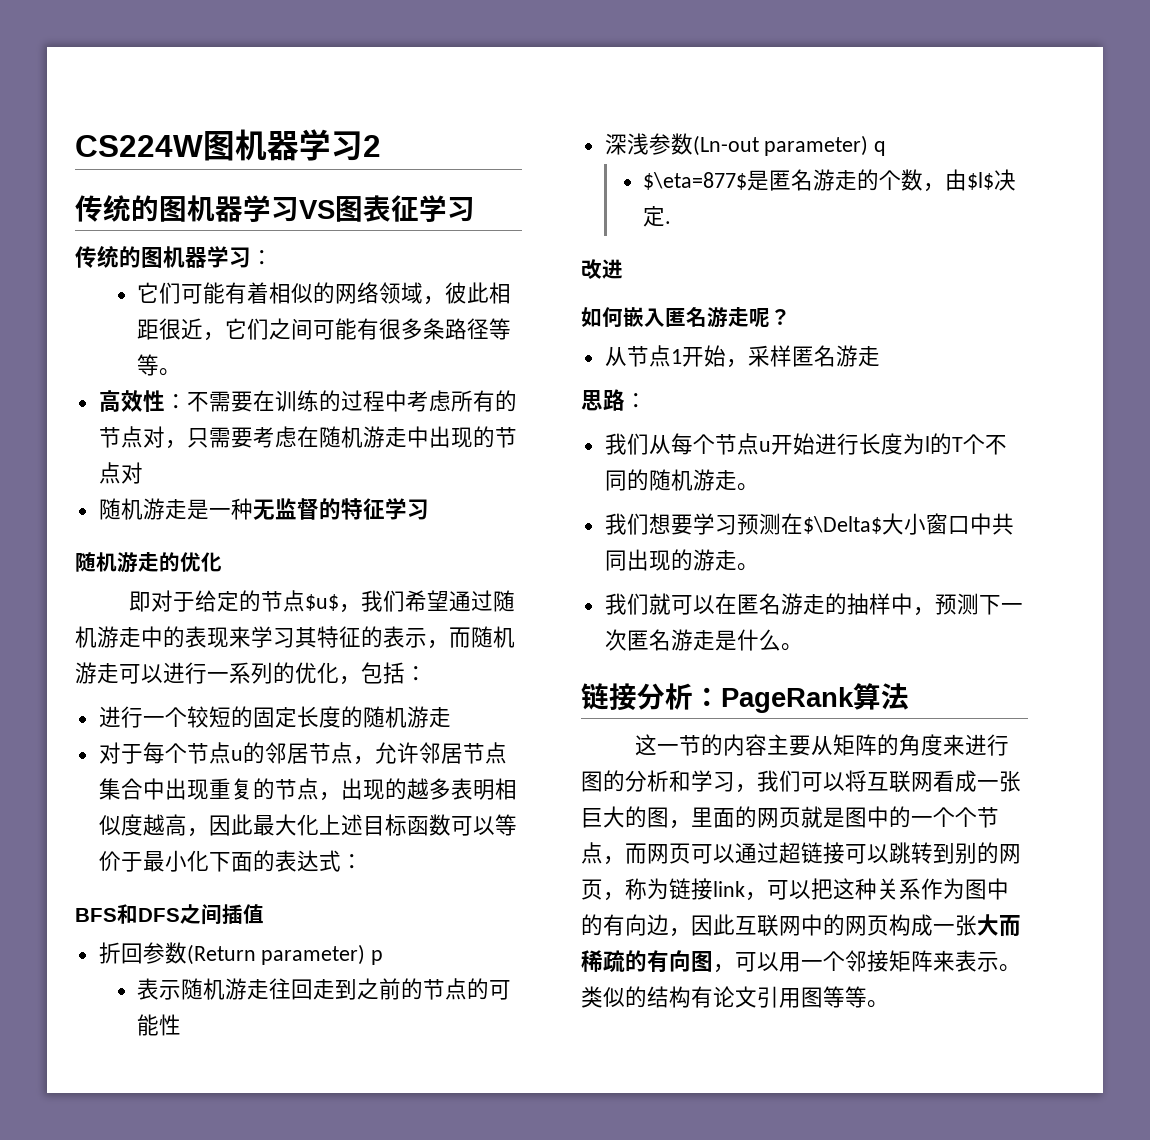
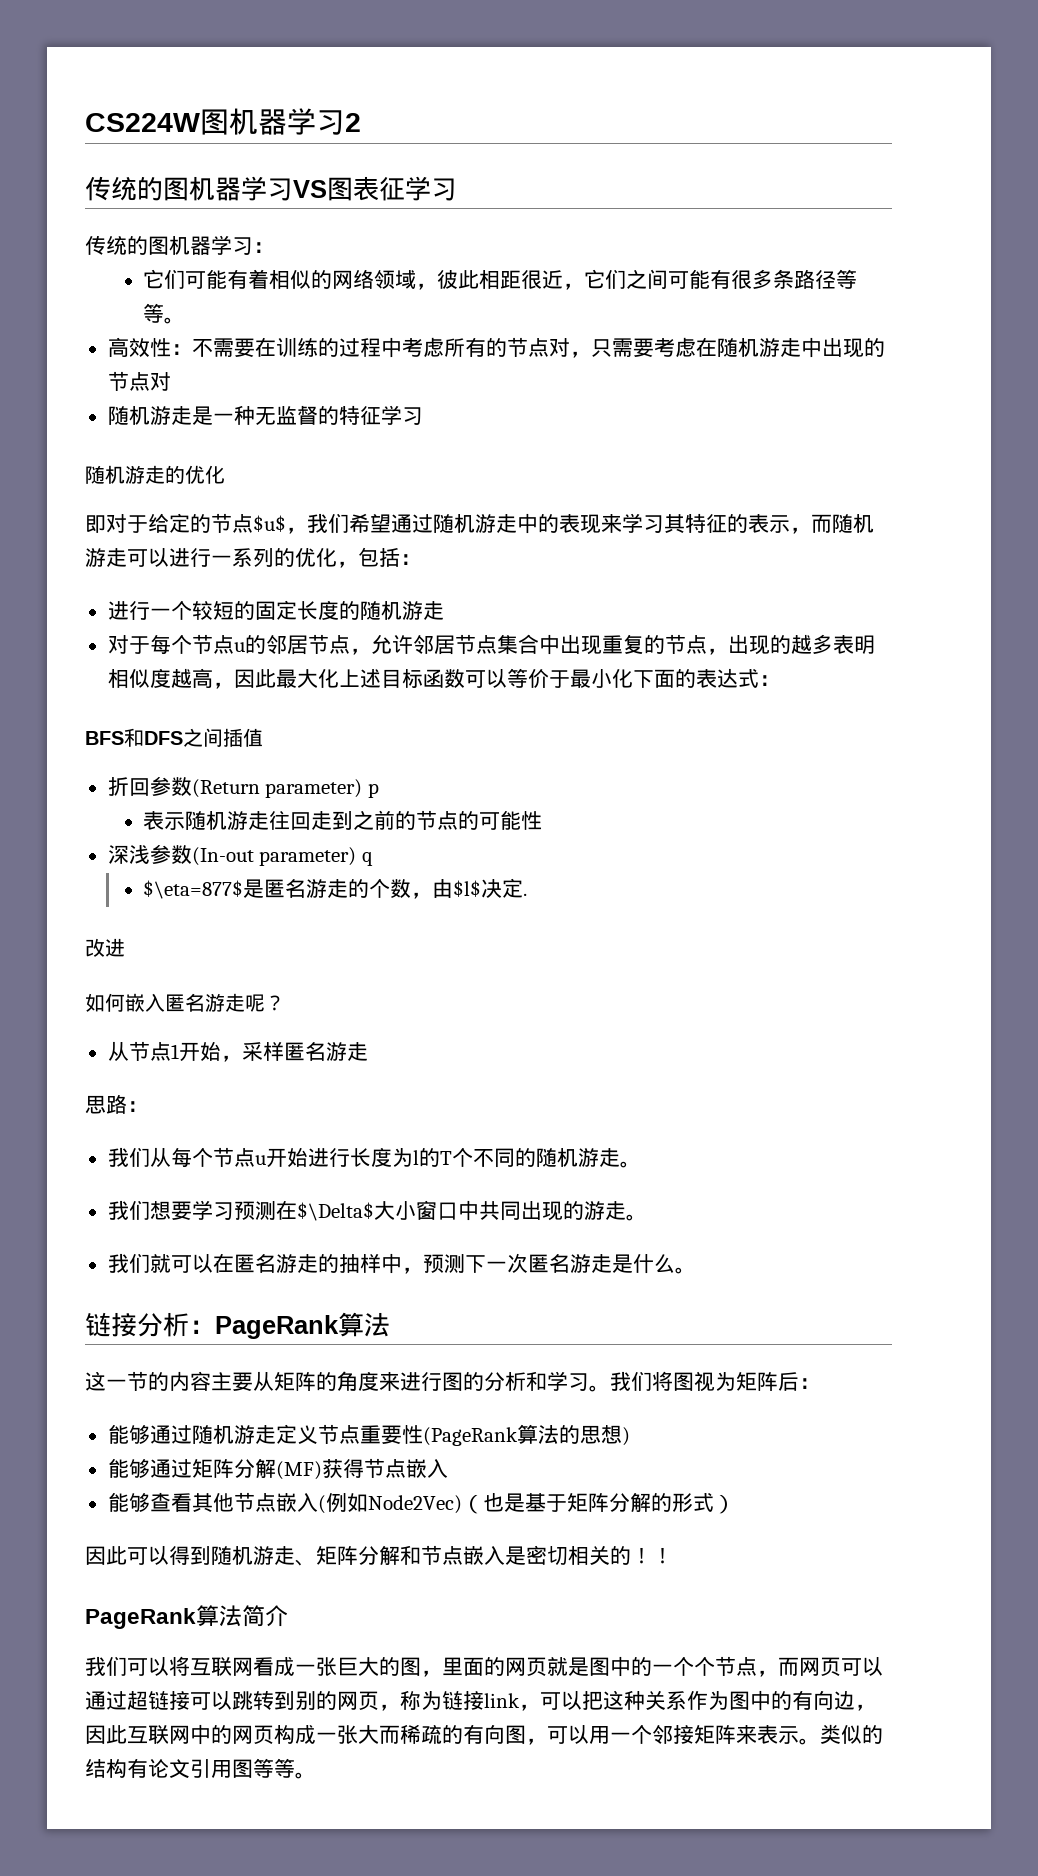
[692,135,759,156] (Ln-out -> [191,847,254,866] (In-out
[735,784,757,793] ， -> [589,1371,820,1392] [107,1424,630,1446] [107,1458,448,1480] [107,1492,735,1514] [85,1545,673,1566] [85,1605,288,1629] 。我们将图视为矩阵后： // 能够通过随机游走定义节点重要性(PageRank算法的思想) // 能够通过矩阵分解(MF)获得节点嵌入 // 能够查看其他节点嵌入(例如Node2Vec)（也是基于矩阵分解的形式） // 因此可以得到随机游走、矩阵分解和节点嵌入是密切相关的！！ // PageRank算法简介 //

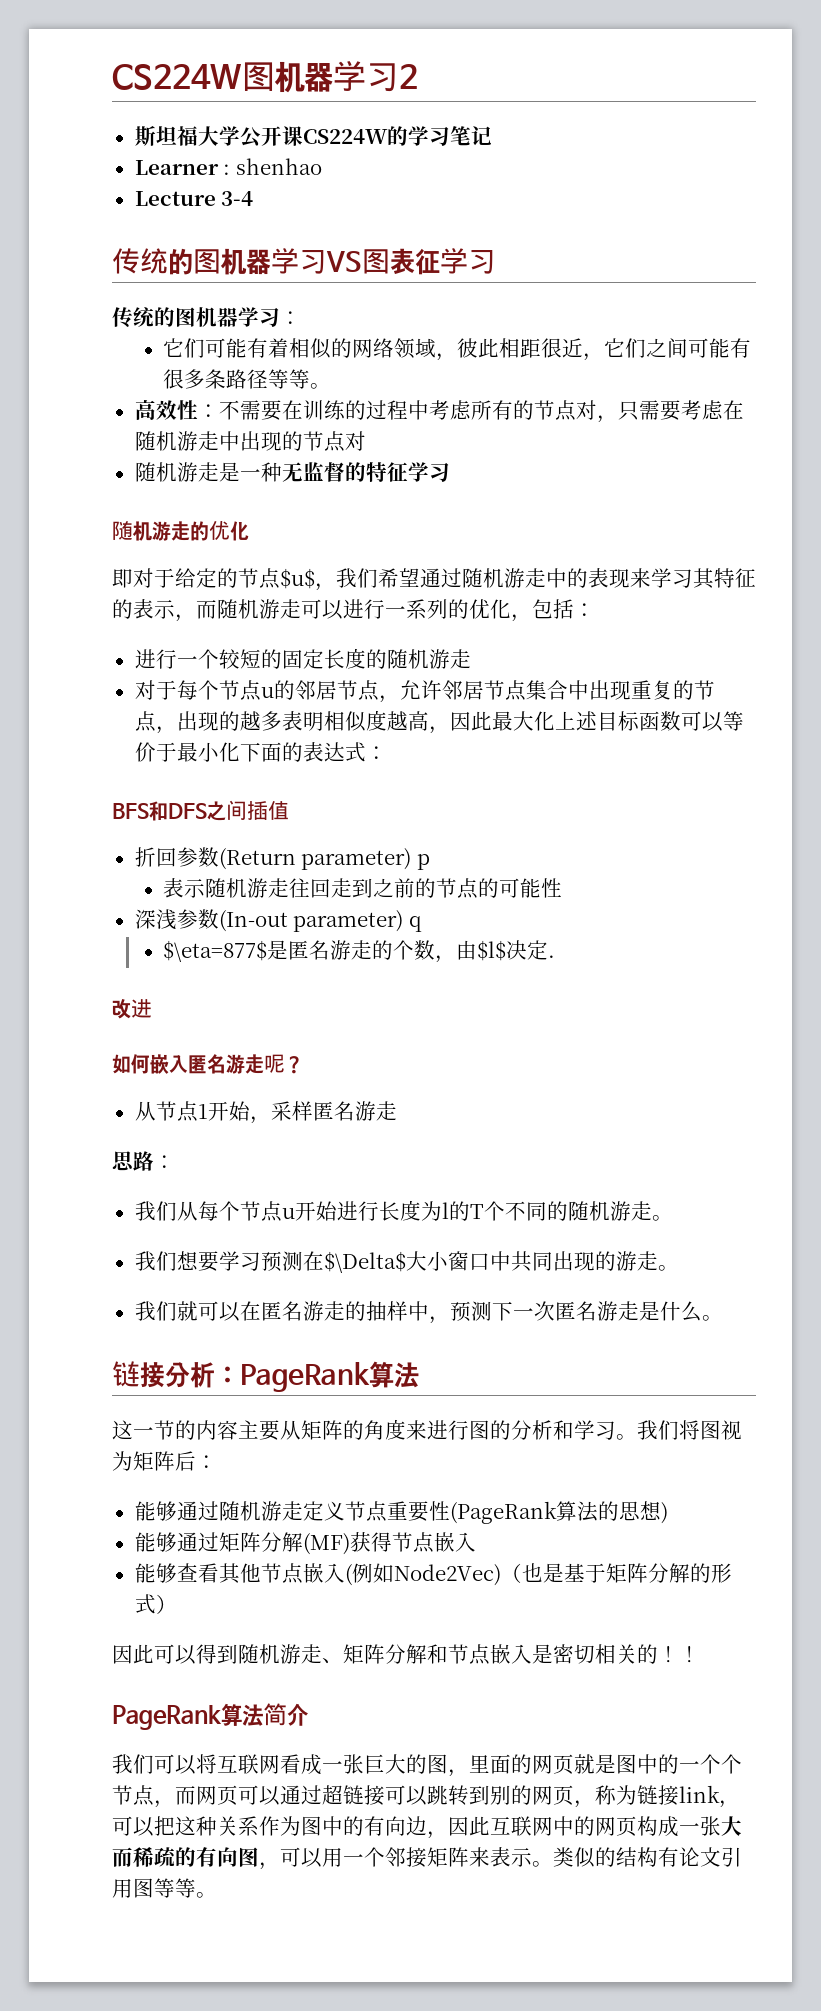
(361, 122) none -> [134,126,492,148] [134,158,322,175] [134,191,254,206] // 斯坦福大学公开课CS224W的学习笔记 // Learner : shenhao // Lecture 3-4

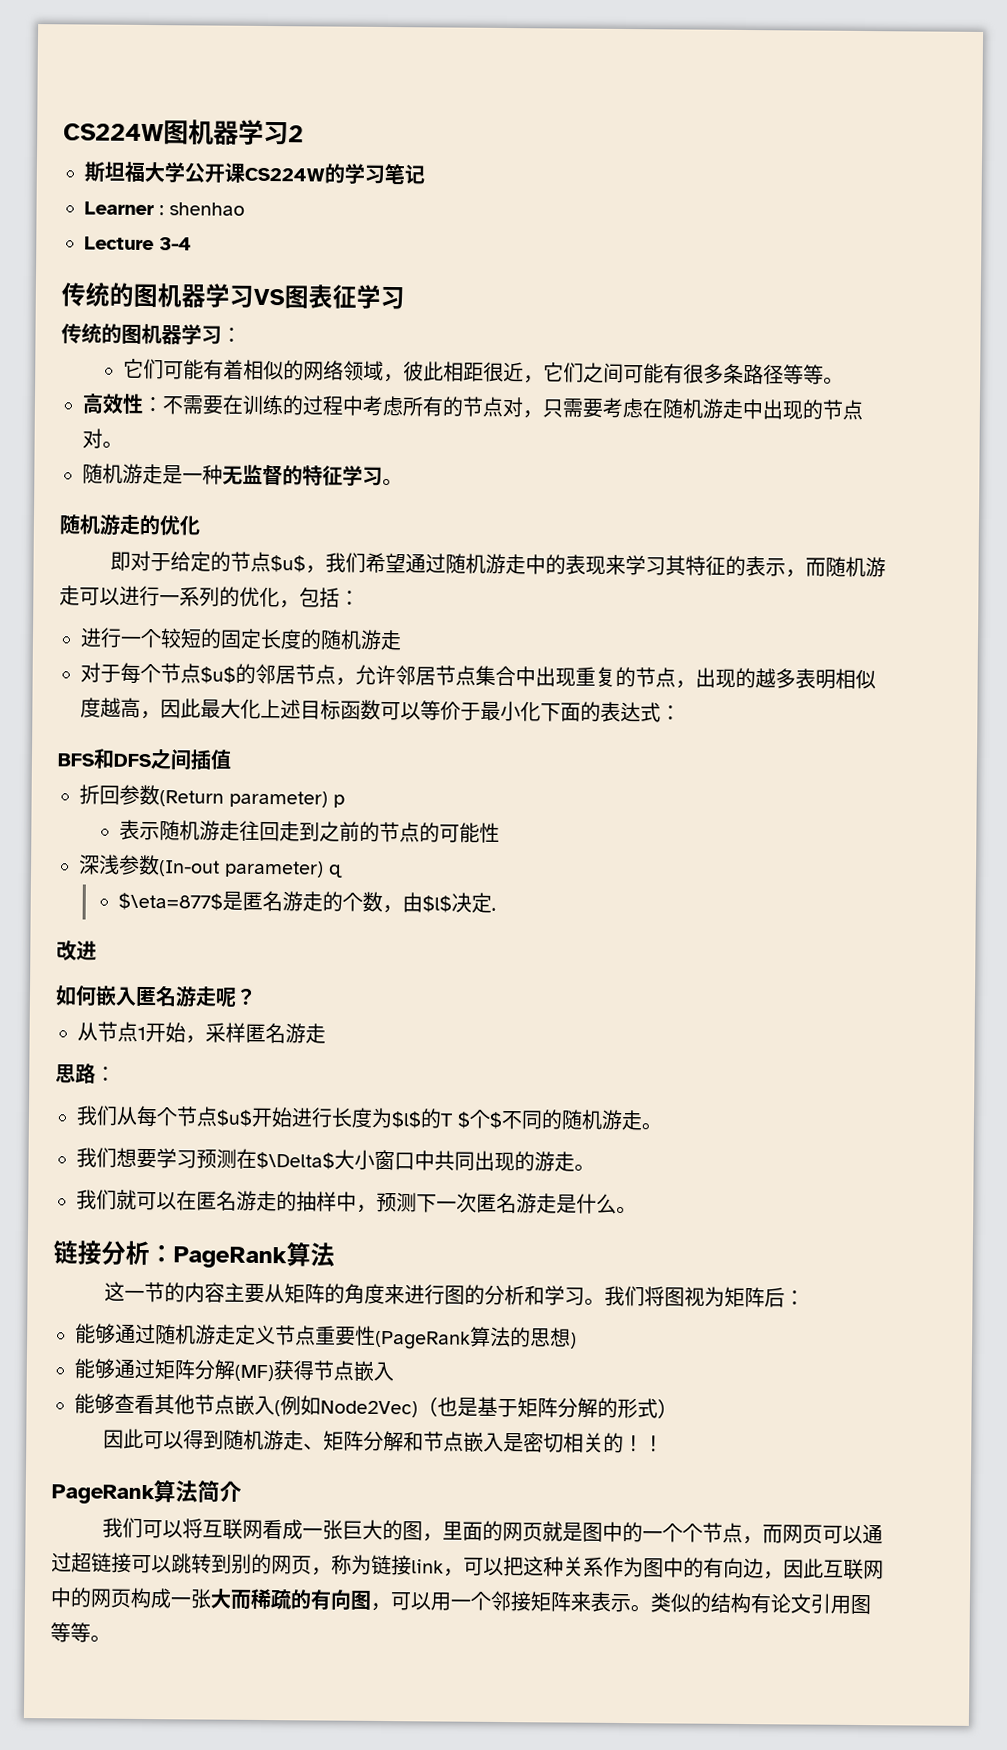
(366, 441) none -> [102,440,123,449] 。
(450, 472) none -> [382,477,403,487] 。
[260,687,274,698] u -> [200,666,236,684] $u$
[281,1208,295,1219] u -> [216,1109,253,1127] $u$
[441,1201,505,1221] l的T个 -> [391,1108,503,1129] $l$的T $个$

